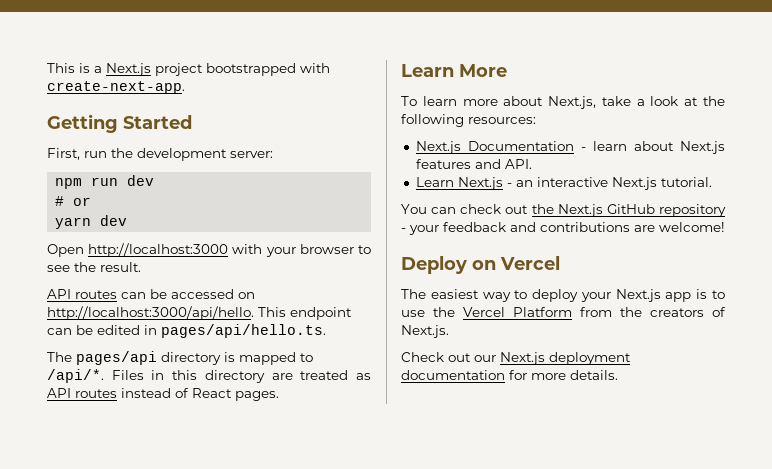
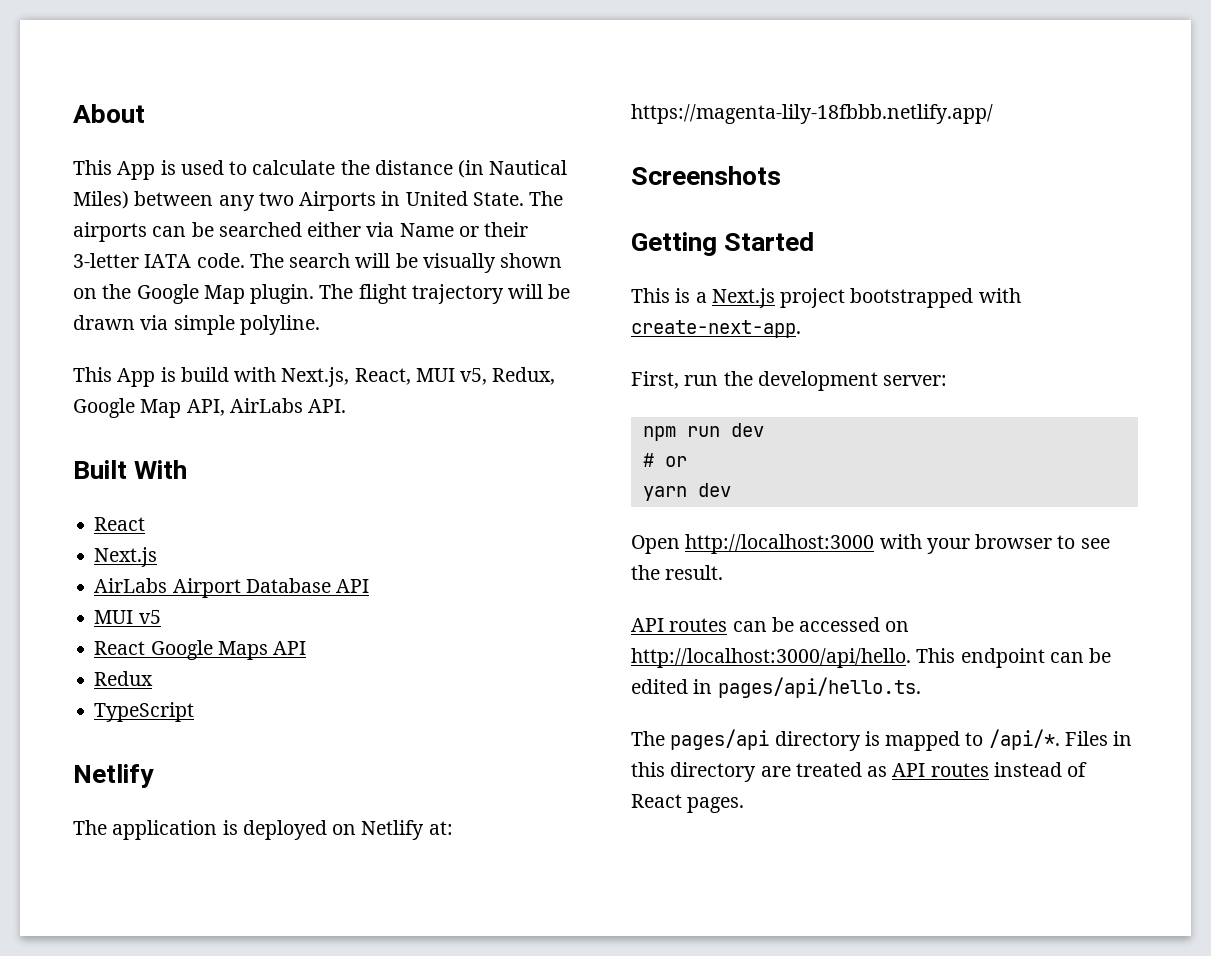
(47, 68) none -> [73,104,145,123] [73,160,568,180] [73,191,564,211] [73,222,529,242] [73,253,563,273] [73,284,571,304] [73,315,320,335] [73,367,556,387] [73,398,347,418] [73,460,188,479] [94,517,146,531] [94,547,158,567] [94,578,370,598] [94,610,161,624] [94,640,307,660] [94,671,154,686] [94,702,195,722] [73,764,154,788] [73,820,453,840] [631,104,993,124] [631,166,781,185] [631,232,815,256] About // This App is used to calculate the distance (in Nautical Miles) between any two Airports in United State. The airports can be searched either via Name or their 3-letter IATA code. The search will be visually shown on the Google Map plugin. The flight trajectory will be drawn via simple polyline. // This App is build with Next.js, React, MUI v5, Redux, Google Map API, AirLabs API. // Built With // React // Next.js // AirLabs Airport Database API // MUI v5 // React Google Maps API // Redux // TypeScript // Netlify // The application is deployed on Netlify at: https://magenta-lily-18fbbb.netlify.app/ // Screenshots // Getting Started //
[47,114,192,133] // Getting Started -> (801, 329) none
[401,64,507,77] [401,96,725,109] [401,114,536,127] [415,141,725,154] [415,159,532,169] [415,177,712,190] [401,204,726,217] [401,222,725,235] [401,256,560,274] [401,289,725,302] [401,307,726,317] [401,325,449,338] [401,352,631,365] [401,370,618,380] // Learn More // To learn more about Next.js, take a look at the following resources: // Next.js Documentation - learn about Next.js features and API. // Learn Next.js - an interactive Next.js tutorial. // You can check out the Next.js GitHub repository - your feedback and contributions are welcome! // Deploy on Vercel // The easiest way to deploy your Next.js app is to use the Vercel Platform from the creators of Next.js. // Check out our Next.js deployment documentation for more details. -> (745, 805) none

